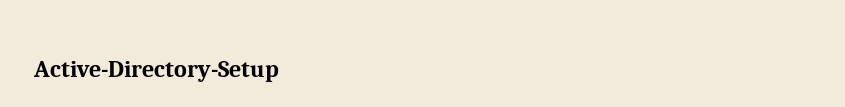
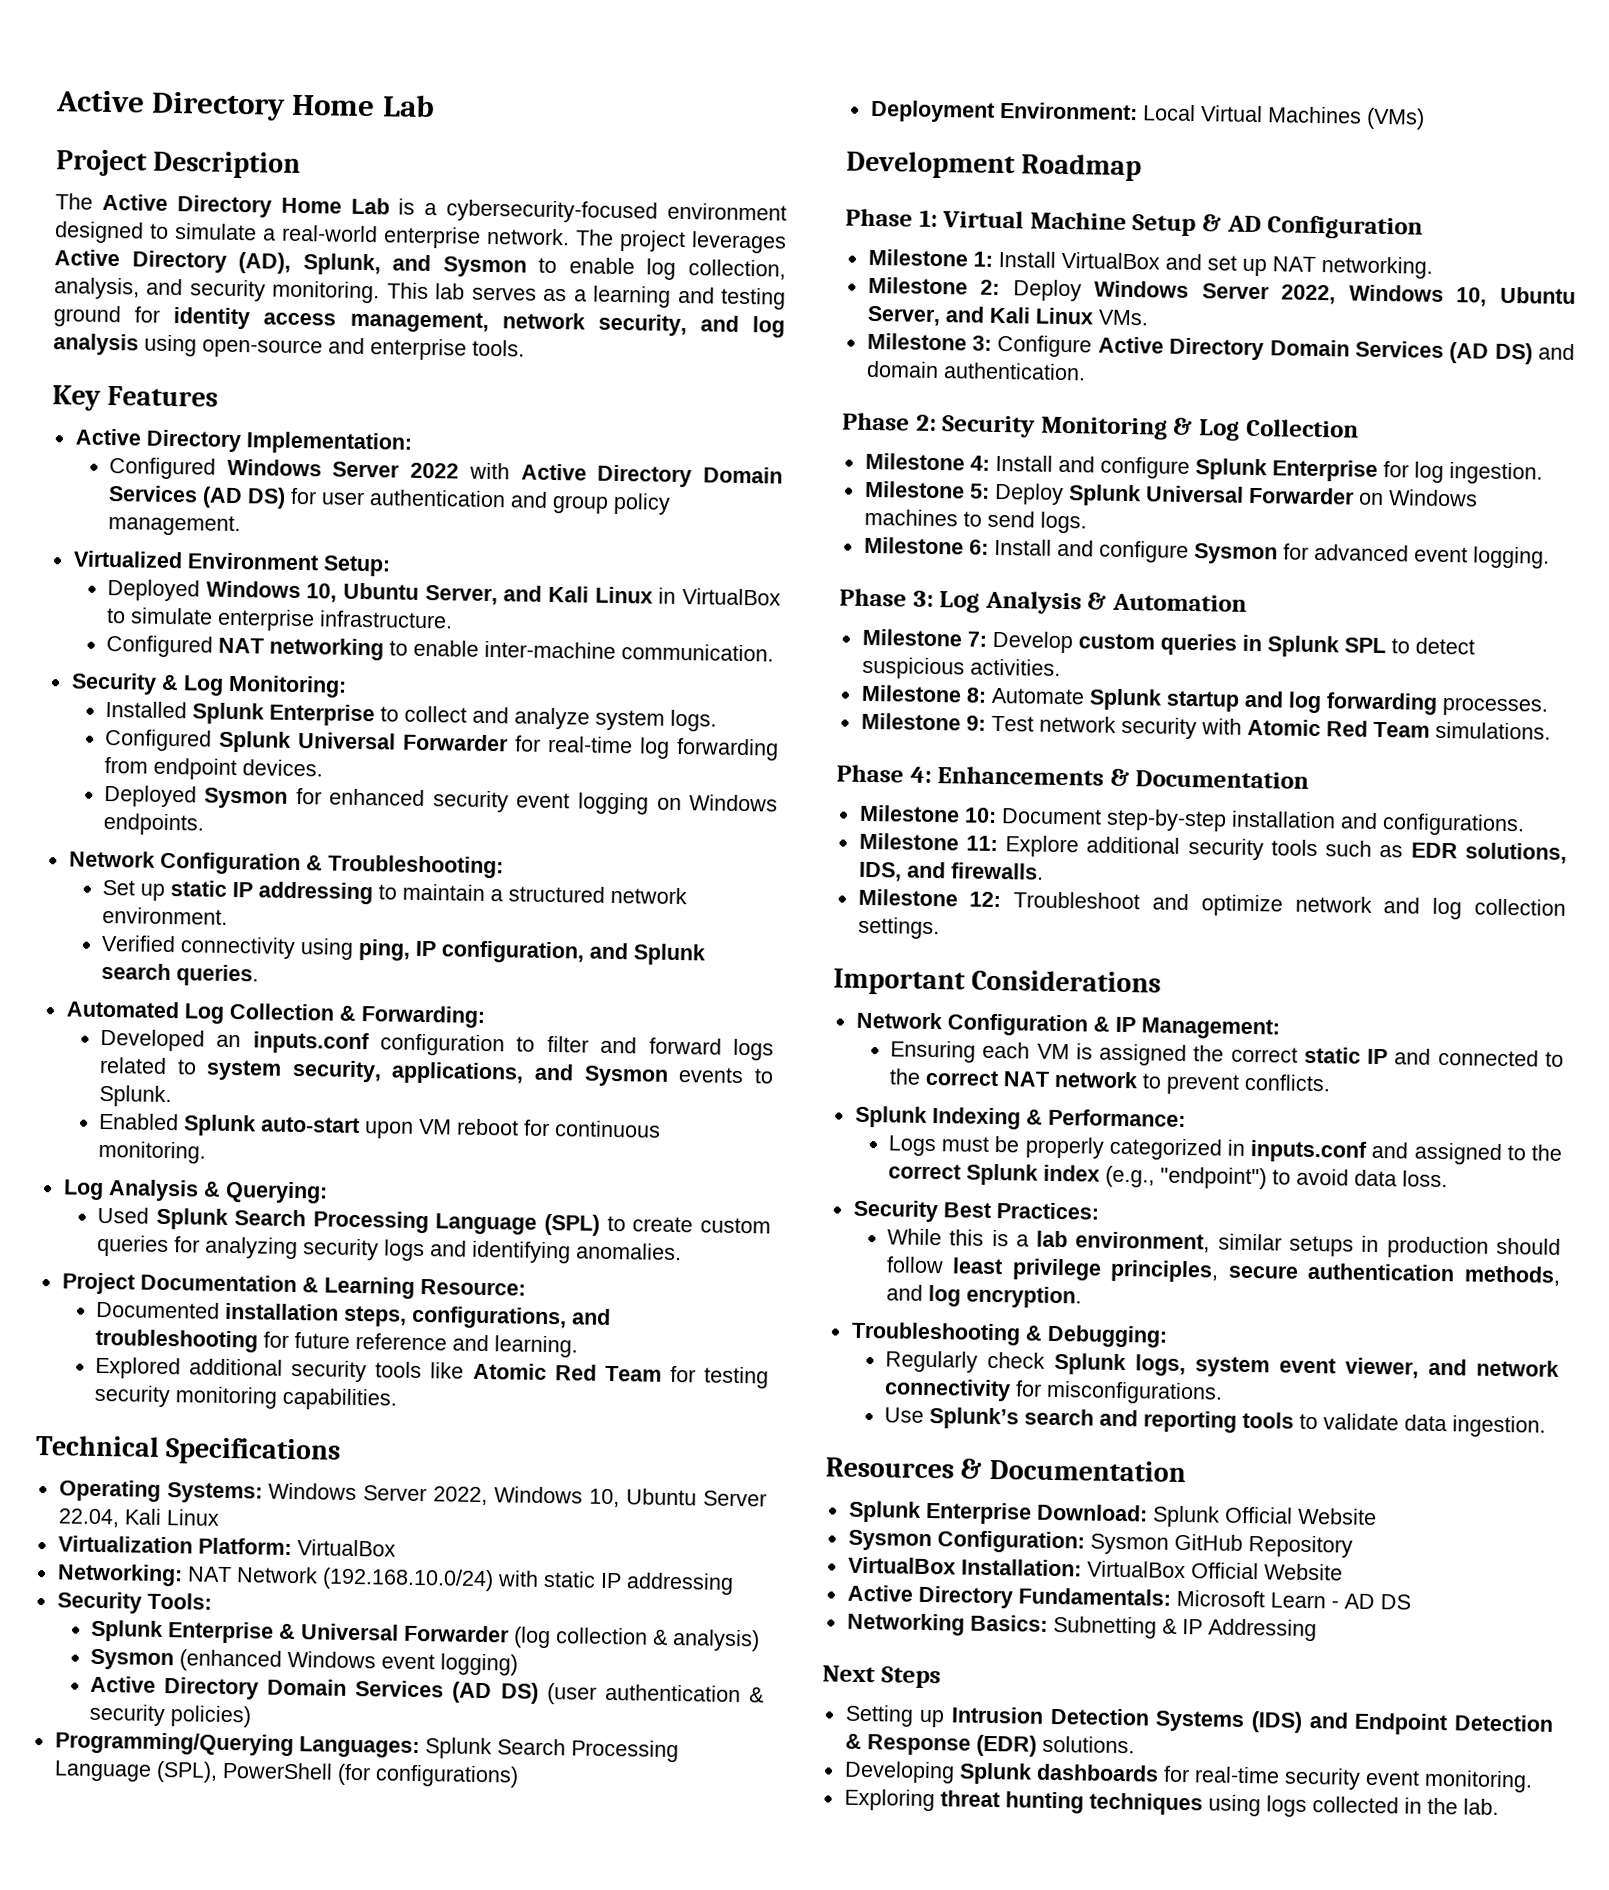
[33,61,279,82] Active-Directory-Setup -> [56,90,435,121] [55,149,302,179] [55,193,787,224] [54,221,787,254] [54,249,786,280] [54,277,787,310] [53,305,785,338] [53,333,525,361] [52,385,219,411] [74,428,412,455] [108,457,783,488] [107,485,671,515] [107,514,241,537] [72,550,391,577] [106,578,781,606] [105,607,453,632] [105,634,774,662] [70,672,347,698] [104,700,717,732] [103,728,779,761] [103,756,323,781] [103,784,778,815] [102,812,204,836] [68,850,504,879] [101,879,687,905] [101,906,228,925] [100,934,705,966] [100,962,259,987] [65,1000,485,1028] [99,1028,774,1061] [98,1056,774,1087] [98,1084,172,1108] [98,1112,661,1139] [97,1140,206,1164] [62,1179,328,1204] [96,1206,771,1236] [96,1234,682,1264] [61,1272,526,1299] [95,1300,611,1330] [94,1328,578,1358] [94,1356,769,1389] [93,1384,397,1411] [35,1434,342,1466] [58,1479,768,1508] [57,1508,220,1528] [57,1535,396,1557] [56,1563,734,1595] [56,1591,212,1614] [89,1619,760,1652] [89,1648,518,1676] [89,1675,764,1705] [88,1703,251,1728] [54,1731,679,1763] [53,1760,519,1788] [869,99,1425,130] [846,150,1143,182] [845,208,1424,240] [867,248,1433,279] [867,276,1576,307] [866,305,1149,327] [866,332,1575,365] [865,360,1086,381] [842,412,1359,441] [864,452,1543,485] [864,480,1478,507] [863,508,1087,534] [863,536,1550,569] [839,588,1248,615] [861,628,1475,658] [861,656,1061,680] [860,684,1548,717] [860,712,1551,740] [836,764,1310,789] [858,804,1525,837] [858,832,1567,864] [858,861,1044,882] [857,888,1566,920] [857,916,940,940] [833,968,1162,996] [855,1011,1280,1040] [889,1040,1564,1067] [888,1068,1331,1095] [854,1105,1186,1130] [887,1135,1562,1165] [887,1163,1448,1190] [852,1199,1099,1223] [886,1228,1561,1259] [885,1256,1561,1286] [885,1284,1082,1309] [850,1321,1168,1348] [884,1350,1559,1379] [883,1378,1223,1405] [883,1407,1546,1438] [825,1457,1186,1483] [847,1500,1377,1528] [847,1529,1353,1558] [847,1556,1343,1581] [846,1584,1411,1610] [846,1612,1317,1642] [822,1665,941,1689] [844,1704,1553,1736] [844,1733,1135,1757] [843,1760,1533,1793] [843,1788,1499,1817] Active Directory Home Lab // Project Description // The Active Directory Home Lab is a cybersecurity-focused environment designed to simulate a real-world enterprise network. The project leverages Active Directory (AD), Splunk, and Sysmon to enable log collection, analysis, and security monitoring. This lab serves as a learning and testing ground for identity access management, network security, and log analysis using open-source and enterprise tools. // Key Features // Active Directory Implementation: // Configured Windows Server 2022 with Active Directory Domain Services (AD DS) for user authentication and group policy management. // Virtualized Environment Setup: // Deployed Windows 10, Ubuntu Server, and Kali Linux in VirtualBox to simulate enterprise infrastructure. // Configured NAT networking to enable inter-machine communication. // Security & Log Monitoring: // Installed Splunk Enterprise to collect and analyze system logs. // Configured Splunk Universal Forwarder for real-time log forwarding from endpoint devices. // Deployed Sysmon for enhanced security event logging on Windows endpoints. // Network Configuration & Troubleshooting: // Set up static IP addressing to maintain a structured network environment. // Verified connectivity using ping, IP configuration, and Splunk search queries. // Automated Log Collection & Forwarding: // Developed an inputs.conf configuration to filter and forward logs related to system security, applications, and Sysmon events to Splunk. // Enabled Splunk auto-start upon VM reboot for continuous monitoring. // Log Analysis & Querying: // Used Splunk Search Processing Language (SPL) to create custom queries for analyzing security logs and identifying anomalies. // Project Documentation & Learning Resource: // Documented installation steps, configurations, and troubleshooting for future reference and learning. // Explored additional security tools like Atomic Red Team for testing security monitoring capabilities. // Technical Specifications // Operating Systems: Windows Server 2022, Windows 10, Ubuntu Server 22.04, Kali Linux // Virtualization Platform: VirtualBox // Networking: NAT Network (192.168.10.0/24) with static IP addressing // Security Tools: // Splunk Enterprise & Universal Forwarder (log collection & analysis) // Sysmon (enhanced Windows event logging) // Active Directory Domain Services (AD DS) (user authentication & security policies) // Programming/Querying Languages: Splunk Search Processing Language (SPL), PowerShell (for configurations) // Deployment Environment: Local Virtual Machines (VMs) // Development Roadmap // Phase 1: Virtual Machine Setup & AD Configuration // Milestone 1: Install VirtualBox and set up NAT networking. // Milestone 2: Deploy Windows Server 2022, Windows 10, Ubuntu Server, and Kali Linux VMs. // Milestone 3: Configure Active Directory Domain Services (AD DS) and domain authentication. // Phase 2: Security Monitoring & Log Collection // Milestone 4: Install and configure Splunk Enterprise for log ingestion. // Milestone 5: Deploy Splunk Universal Forwarder on Windows machines to send logs. // Milestone 6: Install and configure Sysmon for advanced event logging. // Phase 3: Log Analysis & Automation // Milestone 7: Develop custom queries in Splunk SPL to detect suspicious activities. // Milestone 8: Automate Splunk startup and log forwarding processes. // Milestone 9: Test network security with Atomic Red Team simulations. // Phase 4: Enhancements & Documentation // Milestone 10: Document step-by-step installation and configurations. // Milestone 11: Explore additional security tools such as EDR solutions, IDS, and firewalls. // Milestone 12: Troubleshoot and optimize network and log collection settings. // Important Considerations // Network Configuration & IP Management: // Ensuring each VM is assigned the correct static IP and connected to the correct NAT network to prevent conflicts. // Splunk Indexing & Performance: // Logs must be properly categorized in inputs.conf and assigned to the correct Splunk index (e.g., "endpoint") to avoid data loss. // Security Best Practices: // While this is a lab environment, similar setups in production should follow least privilege principles, secure authentication methods, and log encryption. // Troubleshooting & Debugging: // Regularly check Splunk logs, system event viewer, and network connectivity for misconfigurations. // Use Splunk’s search and reporting tools to validate data ingestion. // Resources & Documentation // Splunk Enterprise Download: Splunk Official Website // Sysmon Configuration: Sysmon GitHub Repository // VirtualBox Installation: VirtualBox Official Website // Active Directory Fundamentals: Microsoft Learn - AD DS // Networking Basics: Subnetting & IP Addressing // Next Steps // Setting up Intrusion Detection Systems (IDS) and Endpoint Detection & Response (EDR) solutions. // Developing Splunk dashboards for real-time security event monitoring. // Exploring threat hunting techniques using logs collected in the lab.

